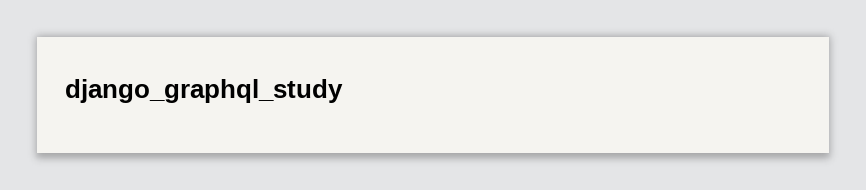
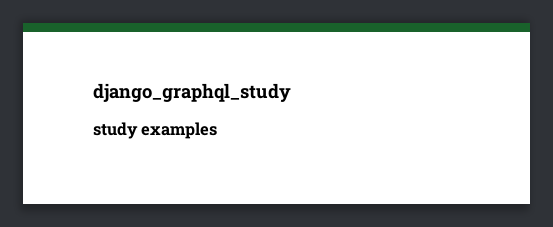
(343, 91) none -> [93,122,218,139] // study examples

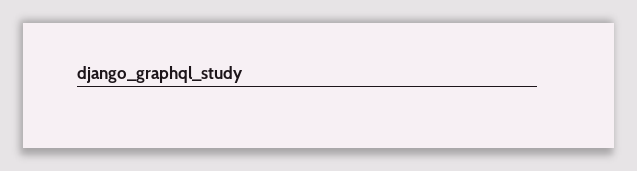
[93,122,218,139] // study examples -> (243, 74) none

